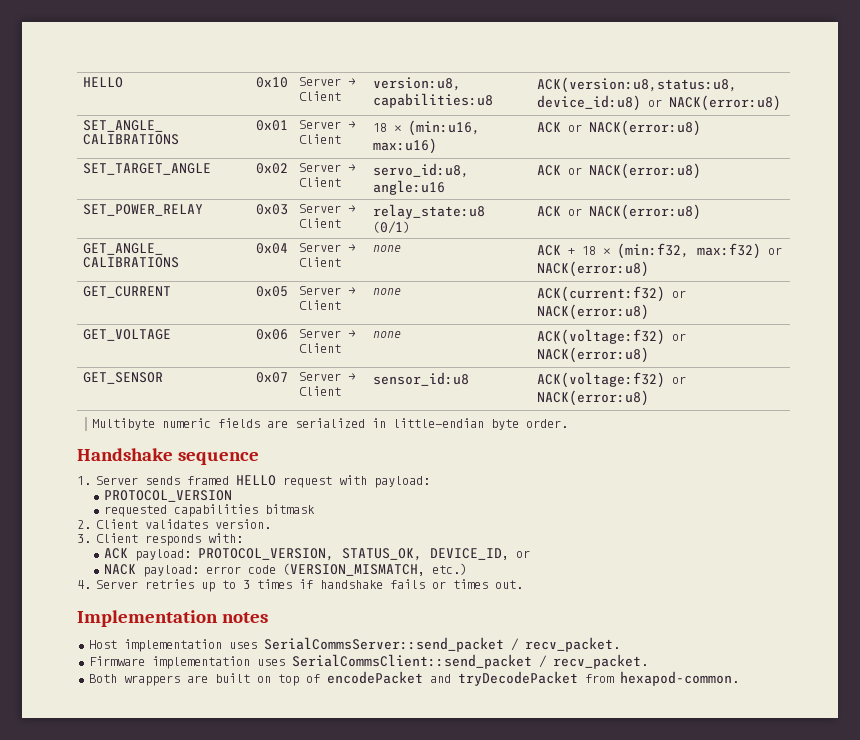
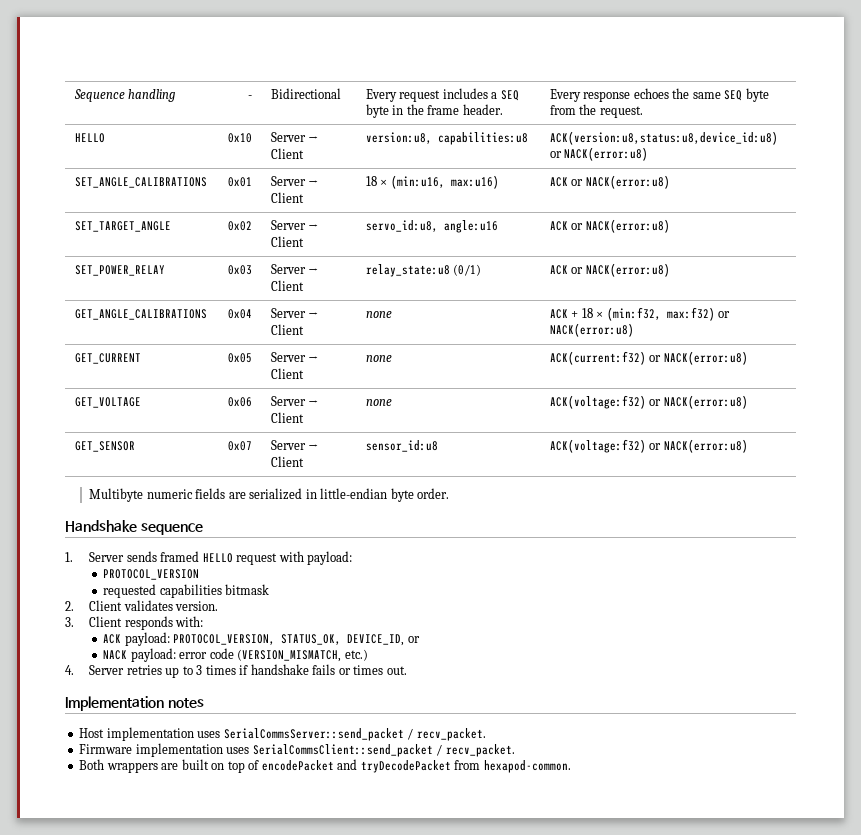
(83, 82) none -> [73,89,176,102] [248,95,253,99] [270,88,341,99] [365,88,519,102] [365,104,503,118] [549,88,769,102] [549,104,643,118] Sequence handling | - | Bidirectional | Every request includes a SEQ byte in the frame header. | Every response echoes the same SEQ byte from the request. //

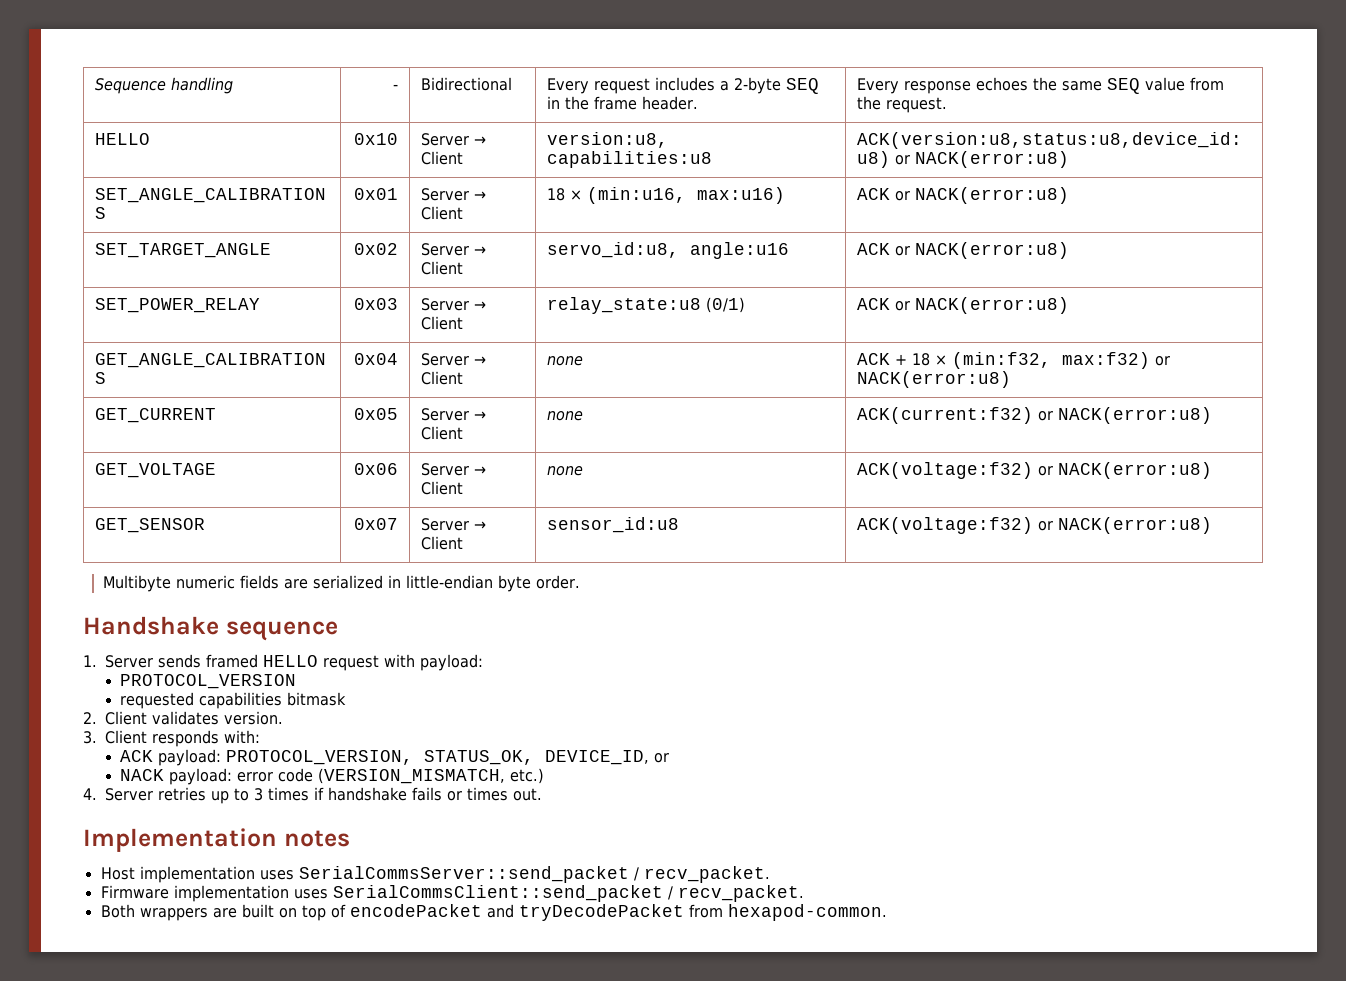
[500,90,519,101] [365,104,389,118] SEQ byte -> [734,77,820,94] 2-byte SEQ
[745,88,769,102] byte -> [1145,77,1186,91] value

